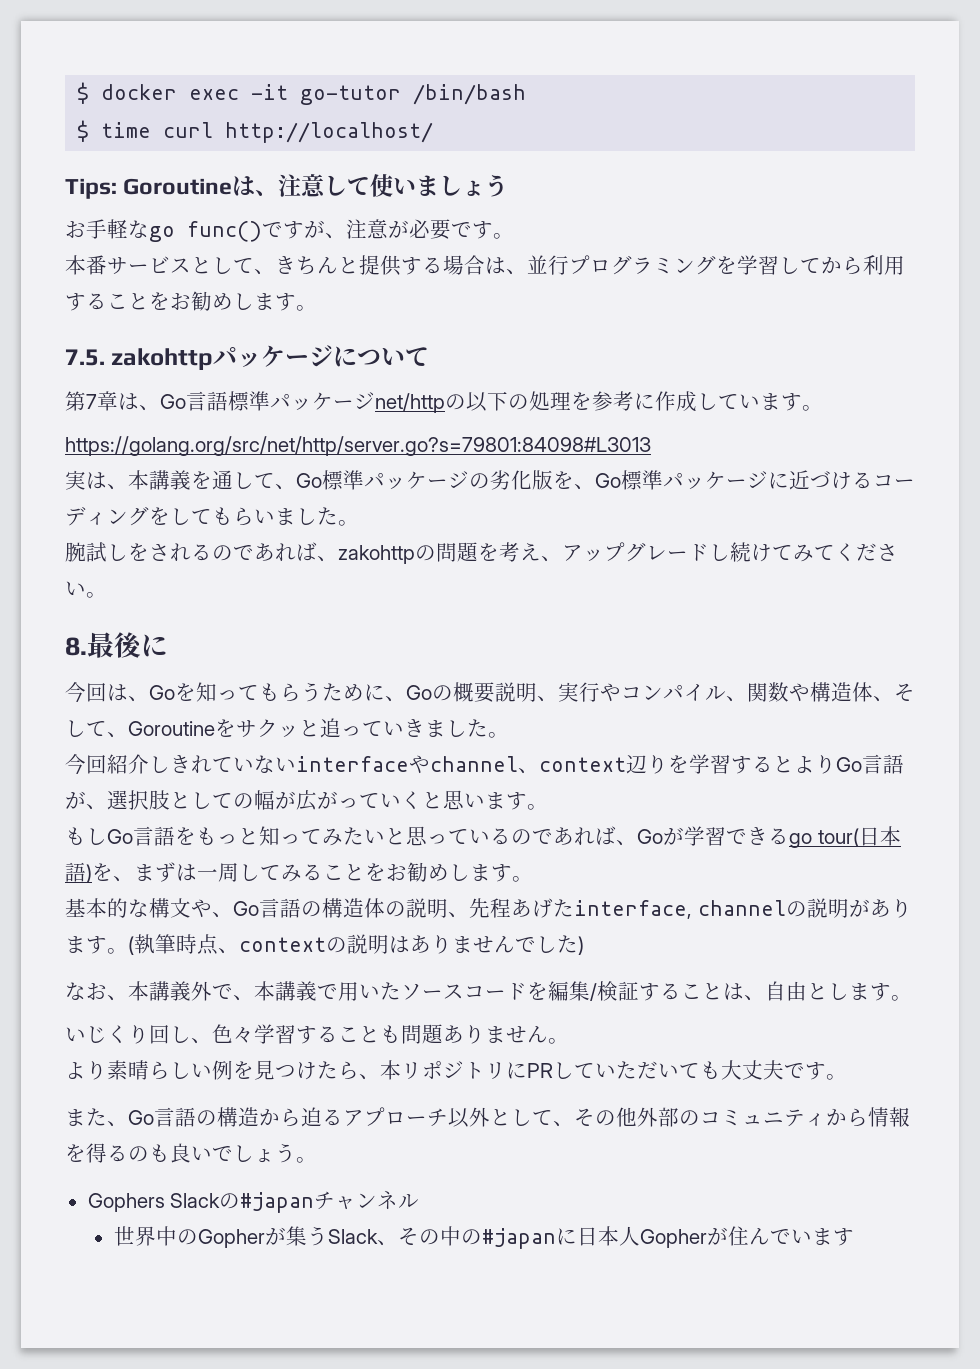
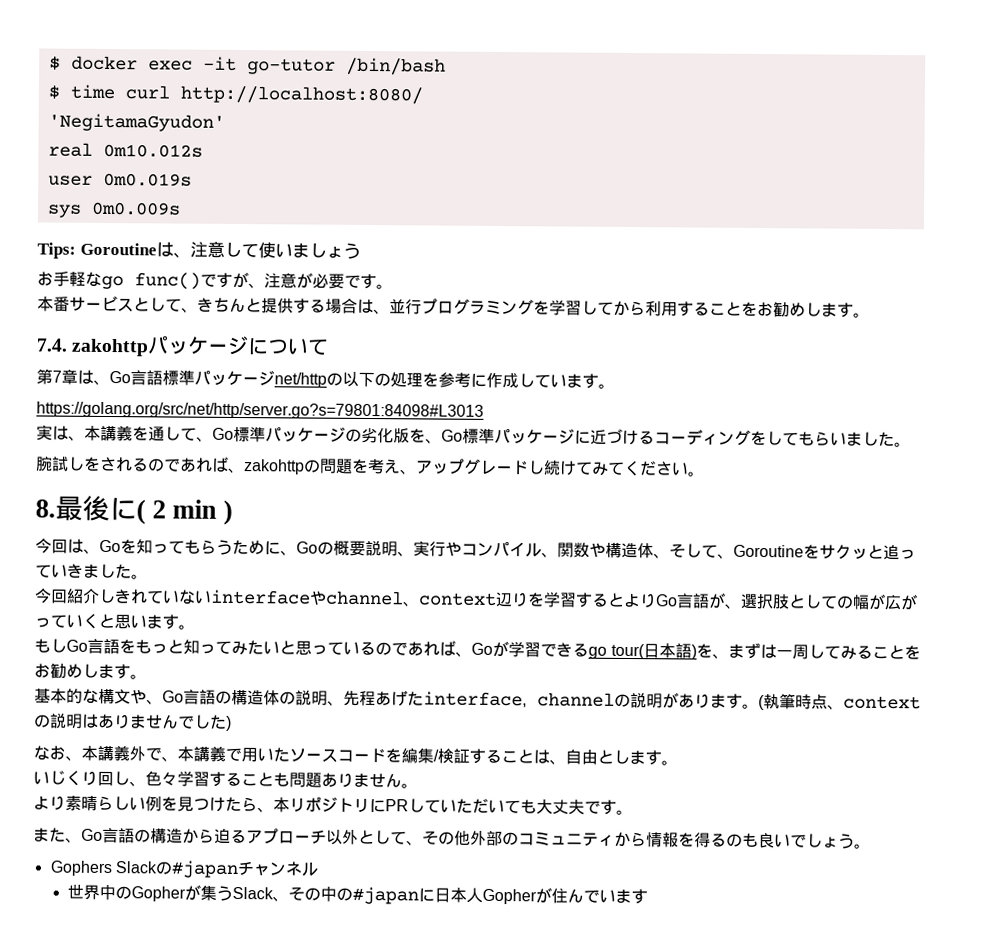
[225,122,434,143] http://localhost/ -> [179,85,423,105] [47,113,225,132] [47,142,203,158] [47,172,192,187] [46,201,181,218] http://localhost:8080/ // 'NegitamaGyudon' // real 0m10.012s // user 0m0.019s // sys 0m0.009s
[65,349,105,366] 7.5. -> [36,338,68,352] 7.4.
(168, 645) none -> [136,499,234,525] ( 2 min )

